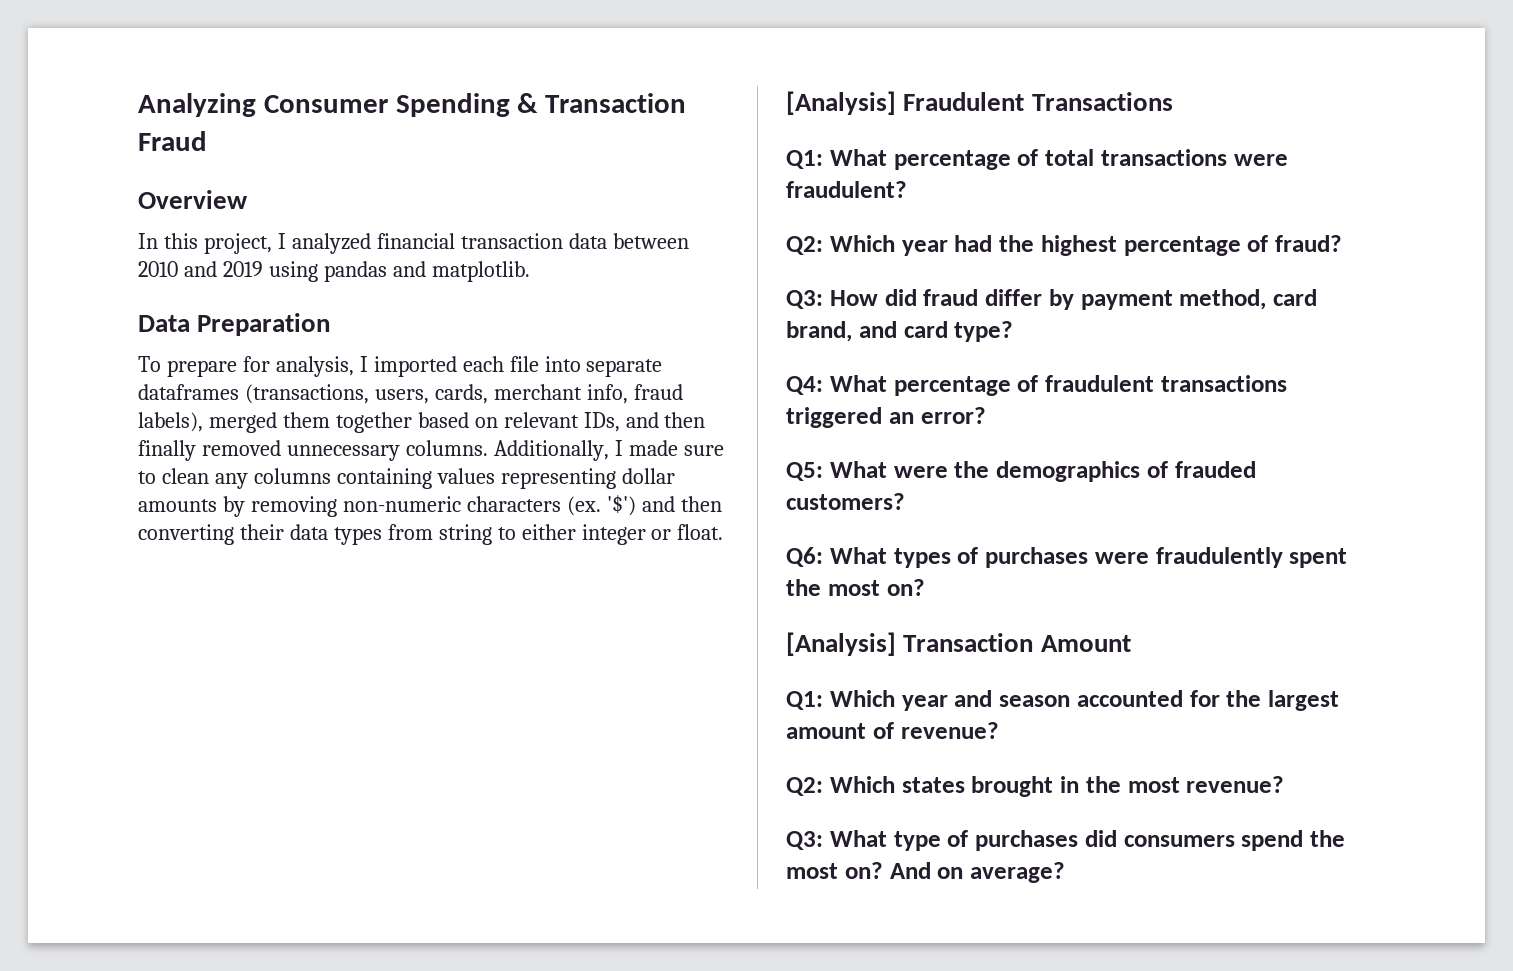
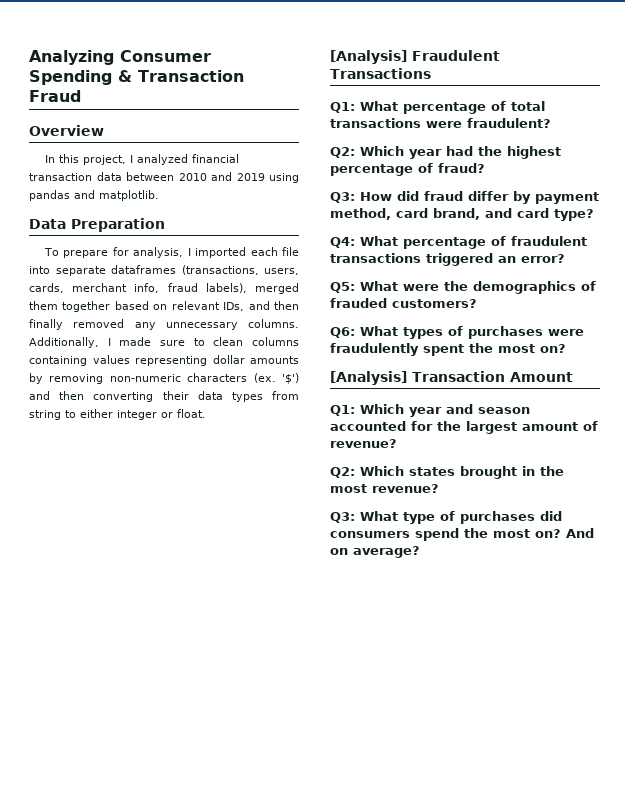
(281, 448) none -> [134,322,156,330] any
[214,473,248,489] any -> (244, 341) none

